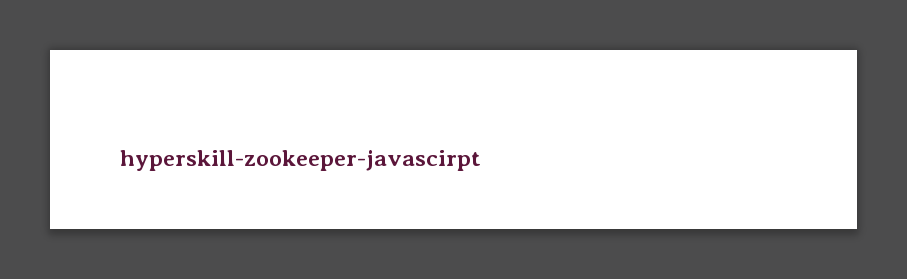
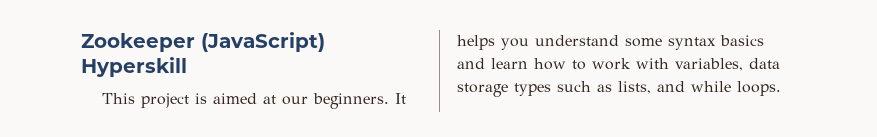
[120,150,481,171] hyperskill-zookeeper-javascirpt -> [81,32,325,52] [81,57,187,77] [101,93,406,109] [457,35,764,50] [457,58,780,71] [457,81,781,97] Zookeeper (JavaScript) Hyperskill // This project is aimed at our beginners. It helps you understand some syntax basics and learn how to work with variables, data storage types such as lists, and while loops.

